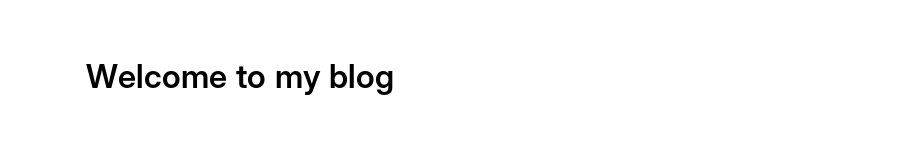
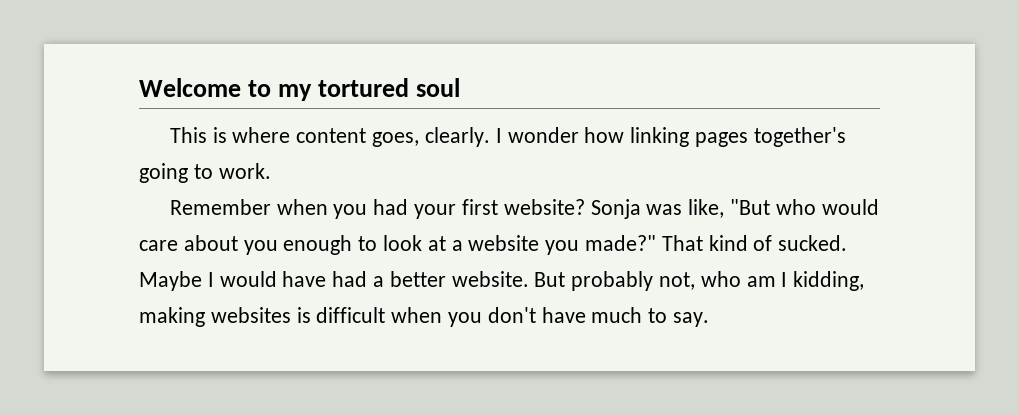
[329,64,395,95] blog -> [318,78,461,97] [169,127,846,147] [139,163,271,183] [169,199,879,219] [139,235,848,255] [139,271,865,291] [139,307,710,327] tortured soul // This is where content goes, clearly. I wonder how linking pages together's going to work. // Remember when you had your first website? Sonja was like, "But who would care about you enough to look at a website you made?" That kind of sucked. Maybe I would have had a better website. But probably not, who am I kidding, making websites is difficult when you don't have much to say.

